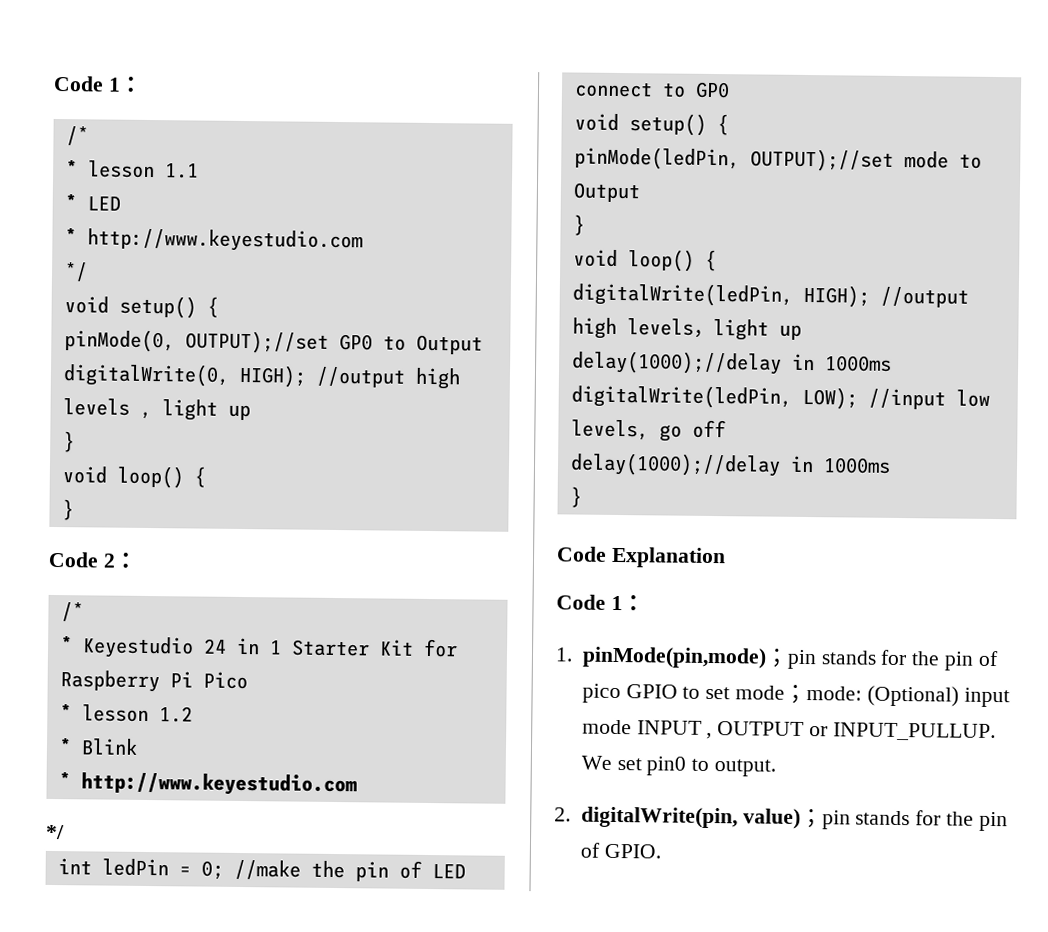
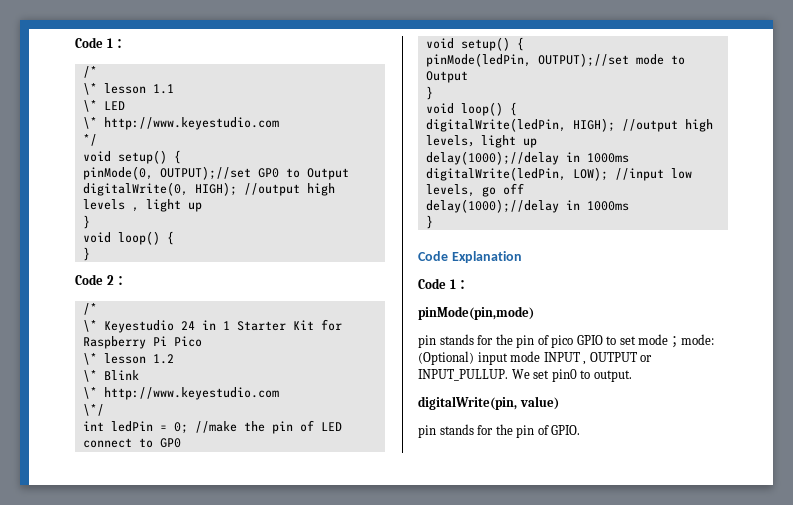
[65,160,78,177] * -> [82,83,97,95] \*
[64,194,77,211] * -> [82,100,97,112] \*
[64,228,77,245] * -> [82,117,97,129] \*
[59,636,73,653] * -> [82,320,97,332] \*
[59,704,72,721] * -> [82,353,97,365] \*
[58,738,72,755] * -> [82,370,97,382] \*
[58,772,358,797] [46,824,65,840] * http://www.keyestudio.com // */ -> [82,387,279,400] [82,404,104,416] \* http://www.keyestudio.com // \*/
[555,647,573,662] 1. -> (469, 284) none
[764,648,789,668] ； -> (534, 313) //
[554,807,571,822] 2. -> (632, 376) none
[799,808,823,829] ； -> (559, 403) //

